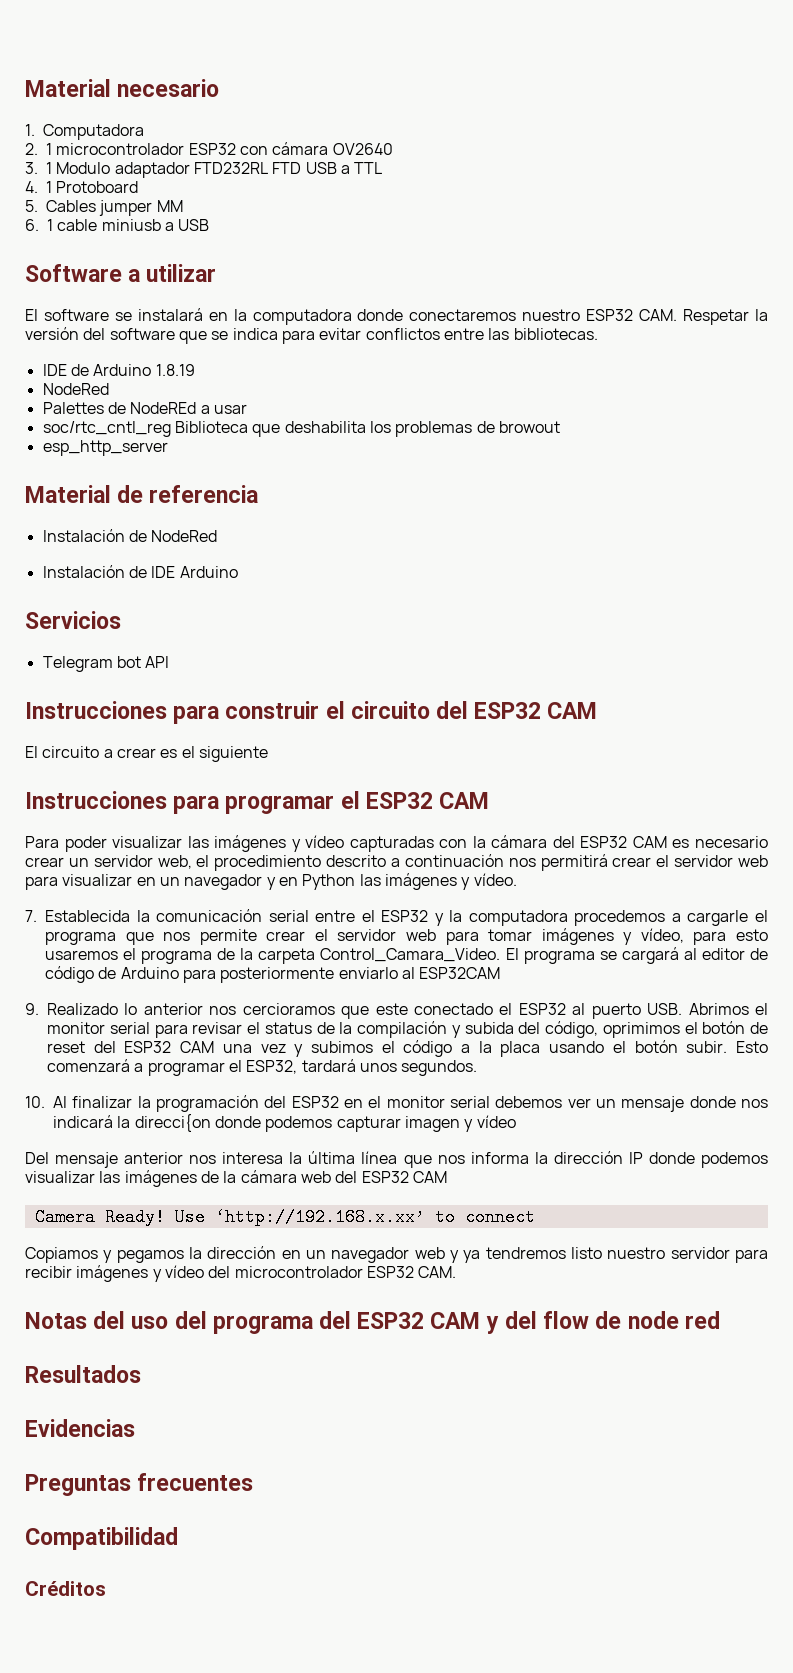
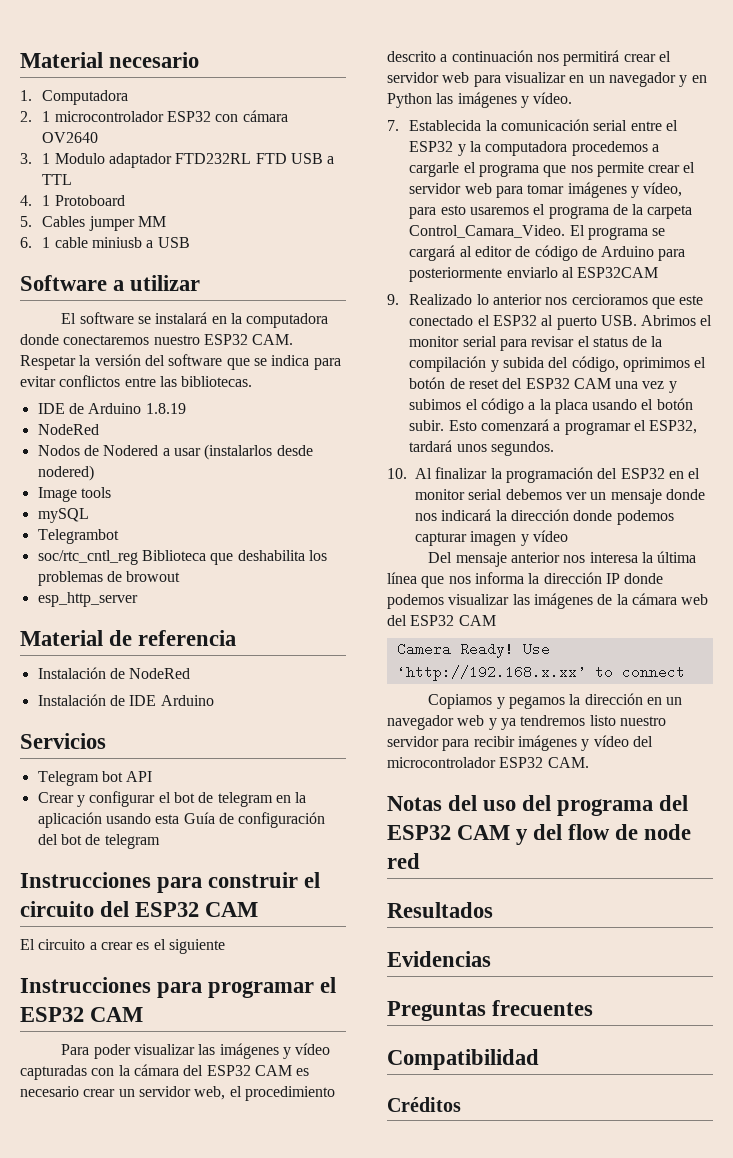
[42,402,197,414] Palettes de NodeREd -> [37,445,159,456] Nodos de Nodered
(247, 409) none -> [204,444,313,460] [37,465,94,481] [37,487,111,502] [37,508,89,523] [37,529,119,544] (instalarlos desde nodered) // Image tools // mySQL // Telegrambot
(170, 662) none -> [37,791,307,807] [37,812,326,828] [37,834,160,849] // Crear y configurar el bot de telegram en la aplicación usando esta Guía de configuración del bot de telegram
[134,1114,211,1132] direcci{on -> [510,509,569,521] dirección

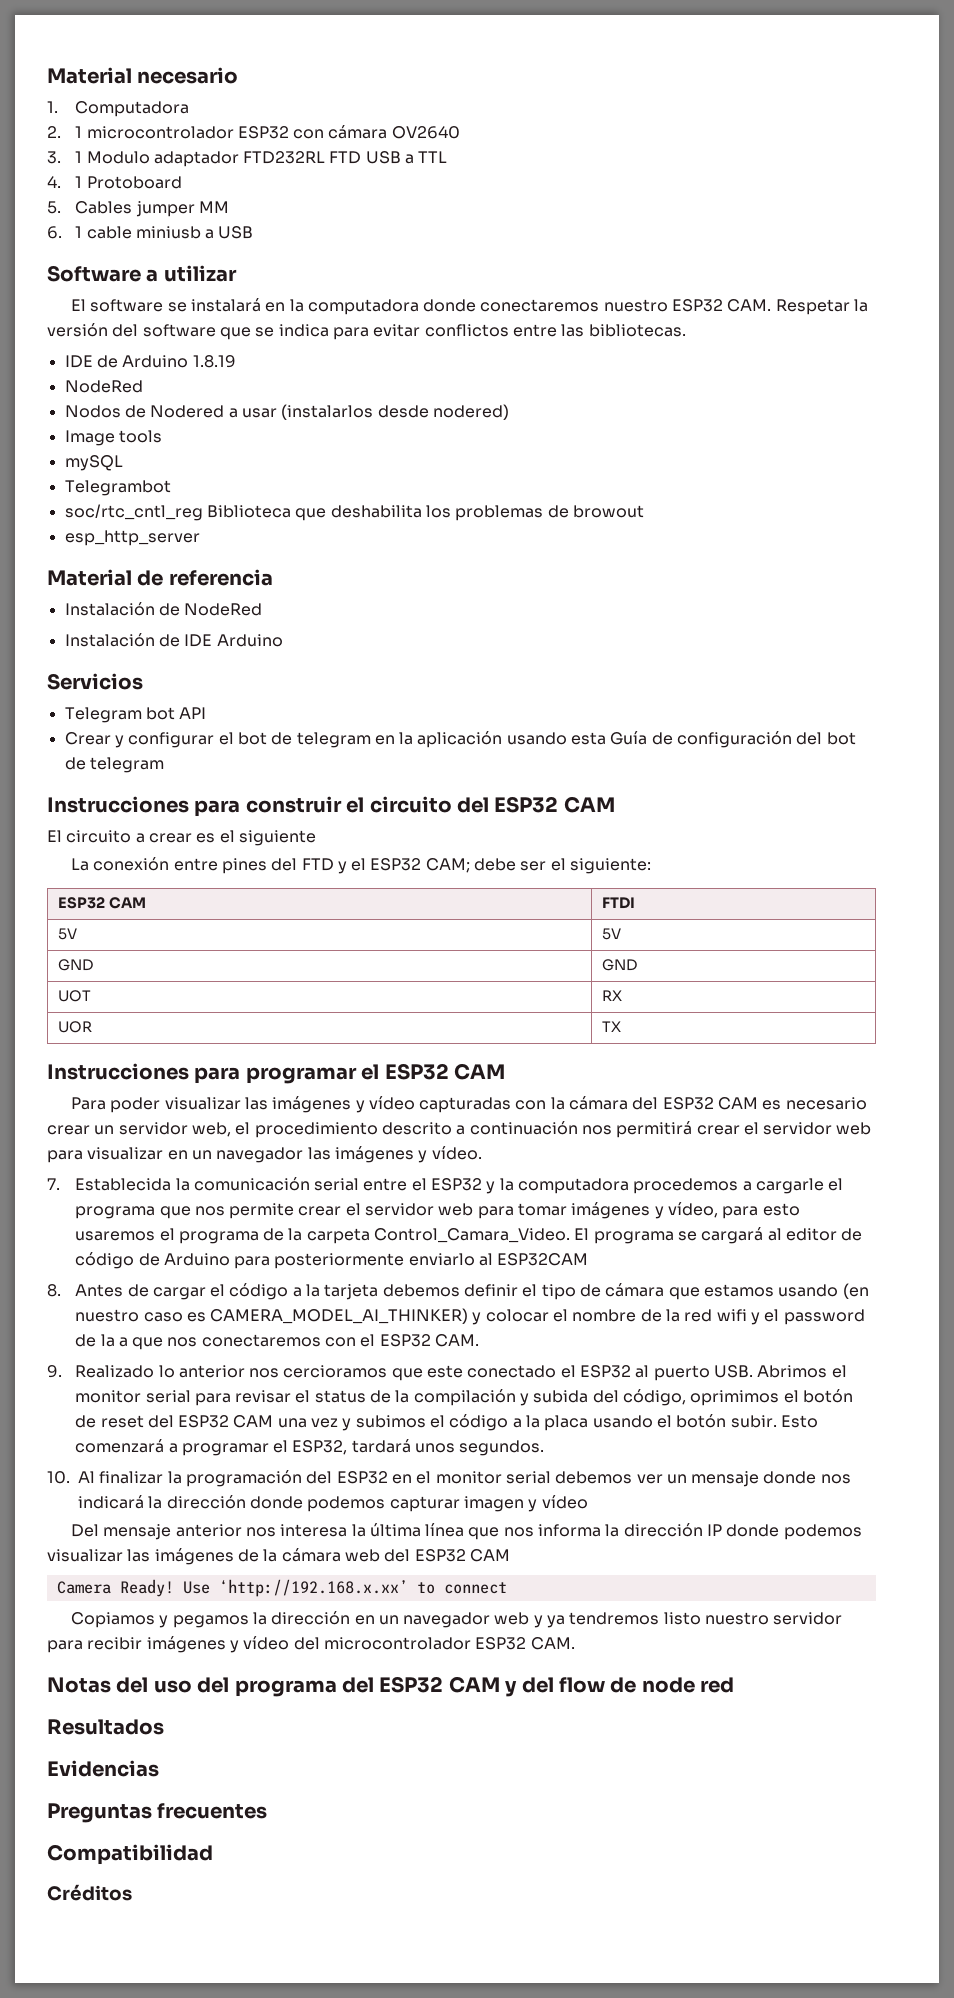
(225, 946) none -> [70,857,652,874] [58,897,147,909] [602,897,636,909] [58,928,78,940] [602,928,622,940] [58,959,94,971] [602,959,638,971] [58,990,92,1002] [602,990,623,1001] [58,1021,93,1033] [602,1021,622,1032] // La conexión entre pines del FTD y el ESP32 CAM; debe ser el siguiente: // ESP32 CAM | FTDI // 5V | 5V // GND | GND // UOT | RX // UOR | TX
[679,75,707,87] [387,93,432,108] y en Python -> (304, 1155) none
(659, 272) none -> [47,1283,869,1300] [75,1308,865,1325] [75,1334,480,1350] // 8. Antes de cargar el código a la tarjeta debemos definir el tipo de cámara que estamos usando (en nuestro caso es CAMERA_MODEL_AI_THINKER) y colocar el nombre de la red wifi y el password de la a que nos conectaremos con el ESP32 CAM.

